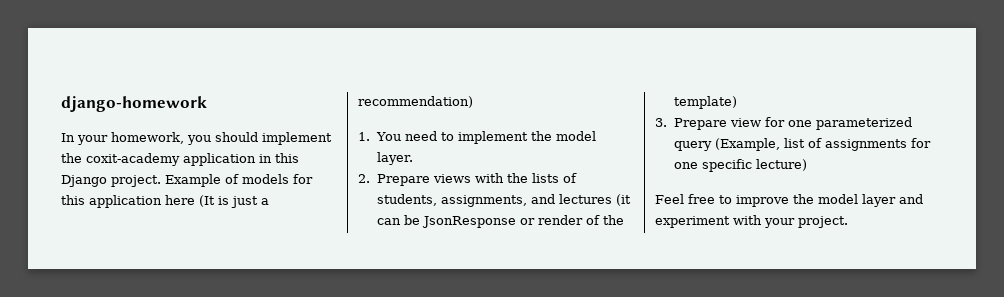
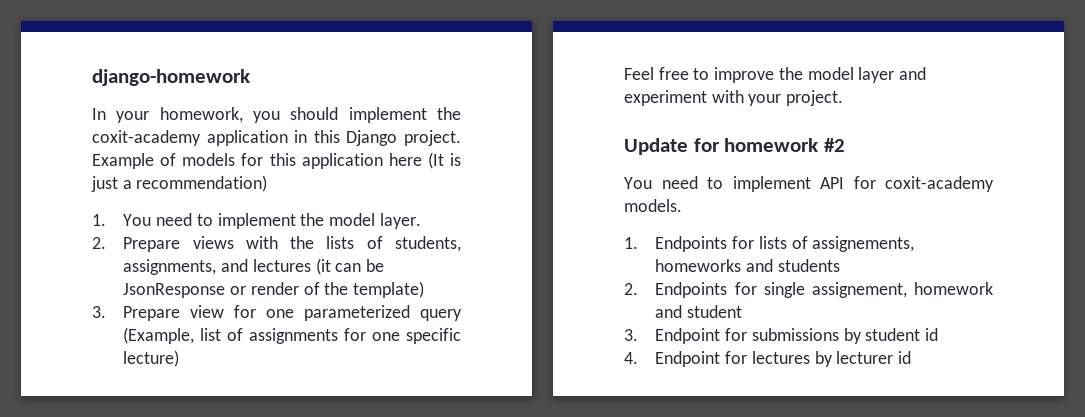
(848, 222) none -> [624,138,845,155] [624,176,994,192] [624,199,682,212] [624,236,915,252] [655,259,840,272] [624,282,993,298] [655,305,743,318] [624,328,939,344] [624,351,912,367] // Update for homework #2 // You need to implement API for coxit-academy models. // 1. Endpoints for lists of assignements, homeworks and students // 2. Endpoints for single assignement, homework and student // 3. Endpoint for submissions by student id // 4. Endpoint for lectures by lecturer id

